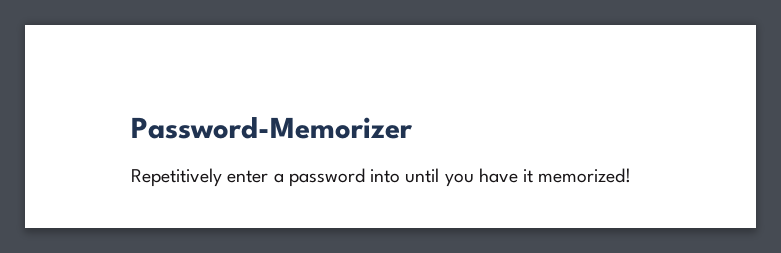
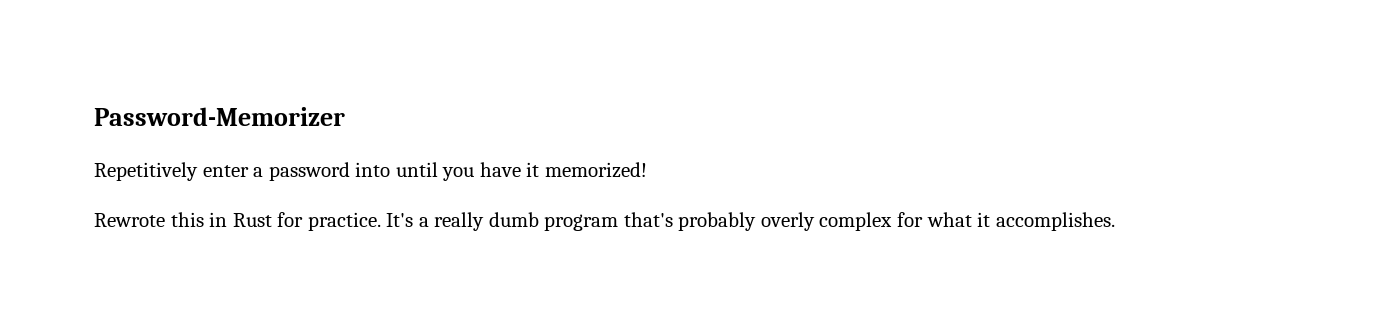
(632, 175) none -> [94,212,1115,231] // Rewrote this in Rust for practice. It's a really dumb program that's probably overly complex for what it accomplishes.

